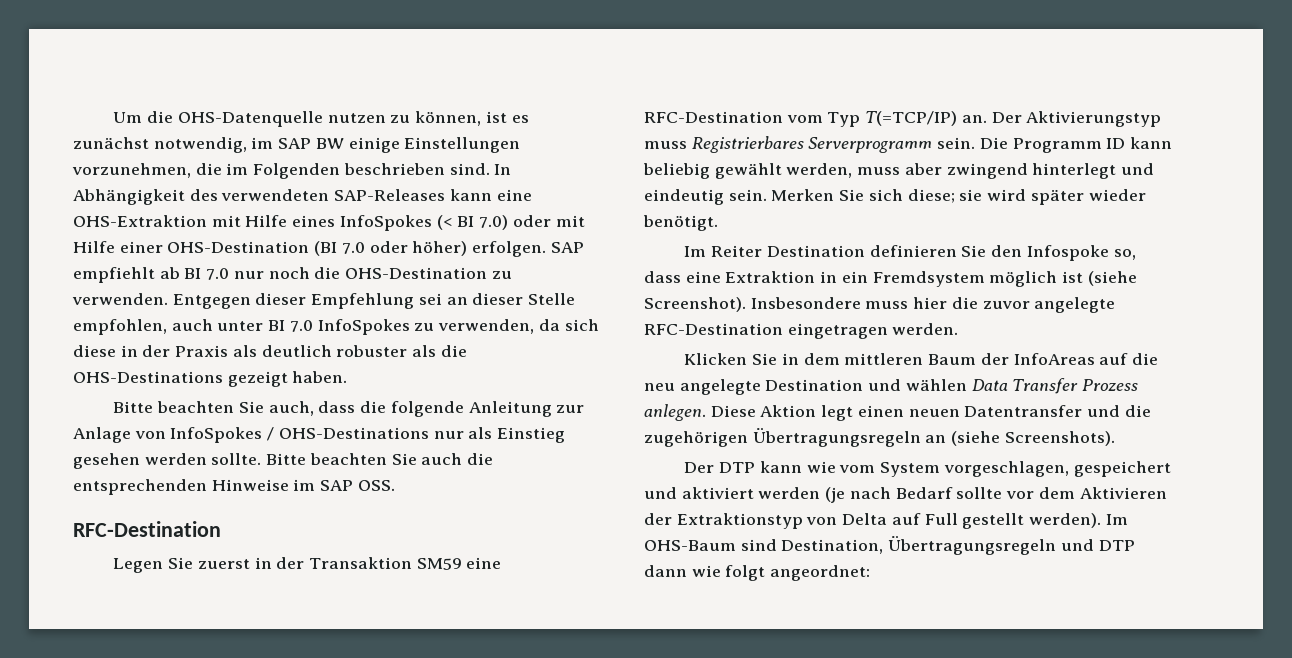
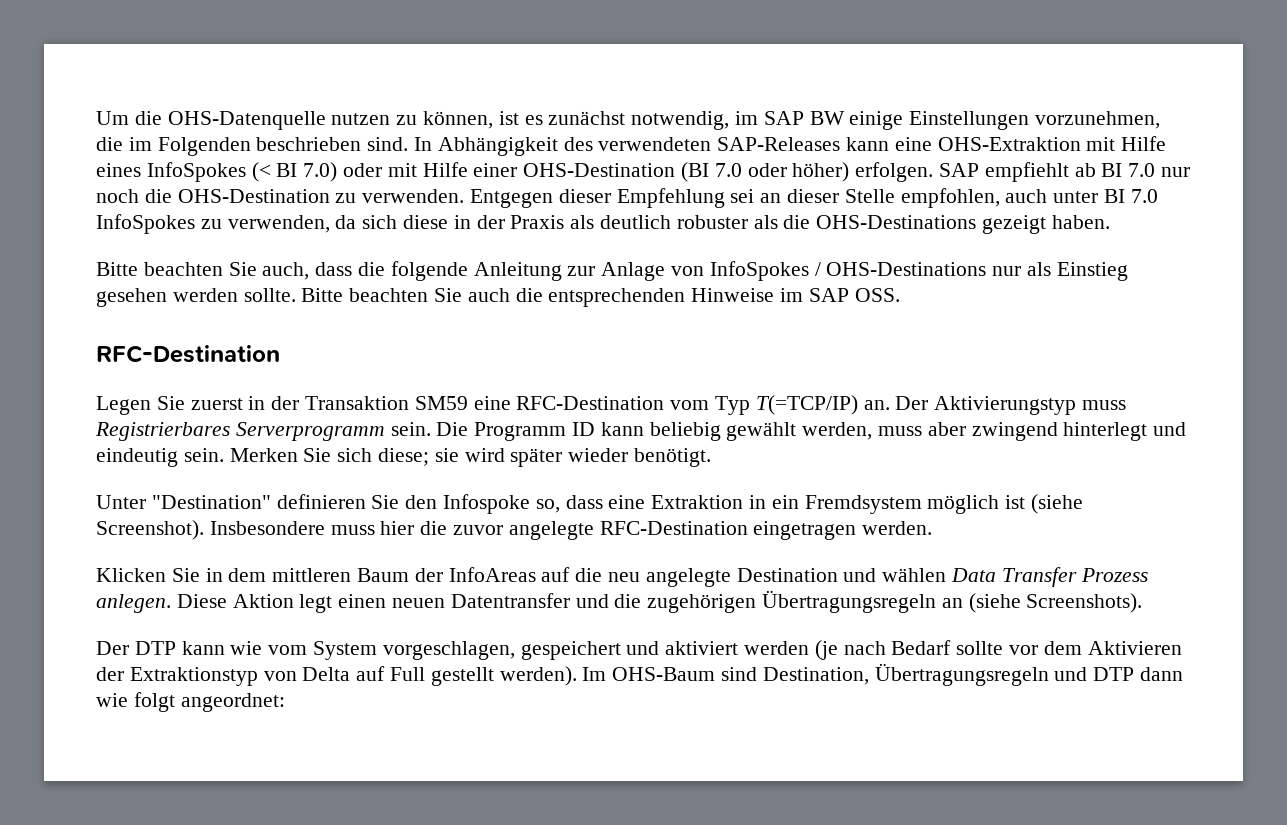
[684,245,865,257] Im Reiter Destination -> [96,495,271,509] Unter "Destination"

